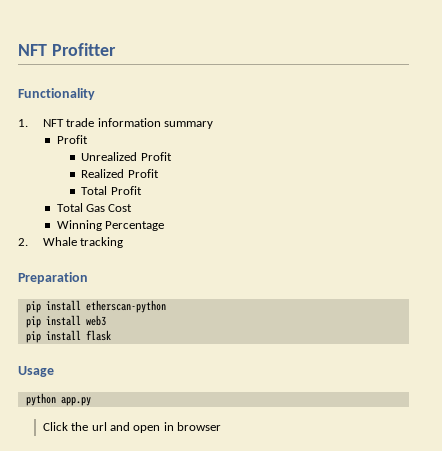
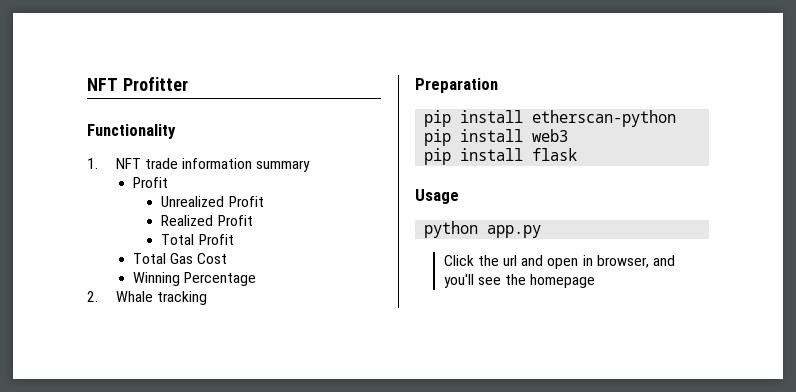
[177,422,222,431] browser -> [596,255,675,268] [443,274,596,288] browser, and you'll see the homepage

